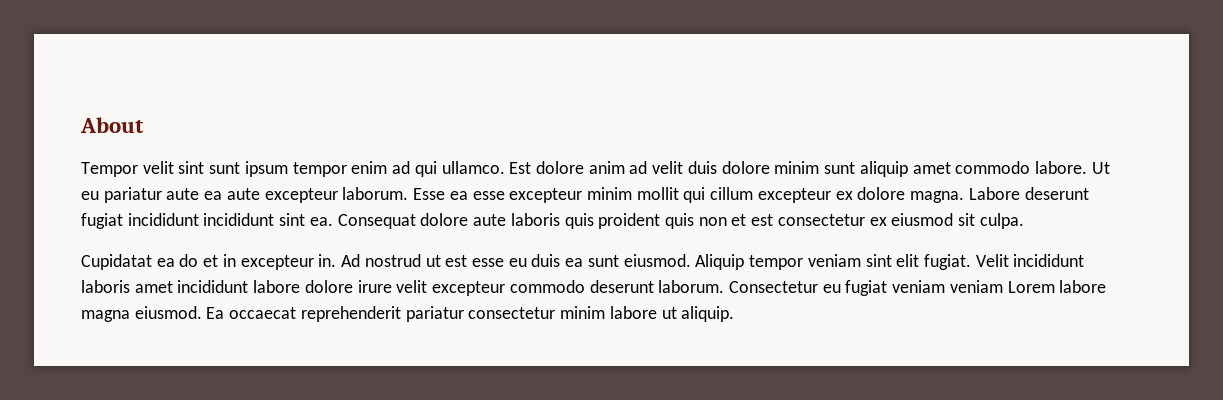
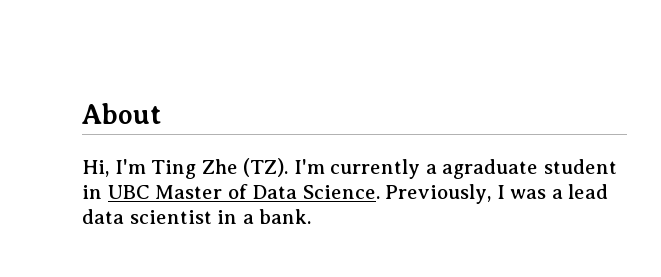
[81,161,1110,177] [81,187,1089,203] [81,213,1024,229] [81,254,1085,270] [81,280,1107,296] [81,306,735,322] Tempor velit sint sunt ipsum tempor enim ad qui ullamco. Est dolore anim ad velit duis dolore minim sunt aliquip amet commodo labore. Ut eu pariatur aute ea aute excepteur laborum. Esse ea esse excepteur minim mollit qui cillum excepteur ex dolore magna. Labore deserunt fugiat incididunt incididunt sint ea. Consequat dolore aute laboris quis proident quis non et est consectetur ex eiusmod sit culpa. // Cupidatat ea do et in excepteur in. Ad nostrud ut est esse eu duis ea sunt eiusmod. Aliquip tempor veniam sint elit fugiat. Velit incididunt laboris amet incididunt labore dolore irure velit excepteur commodo deserunt laborum. Consectetur eu fugiat veniam veniam Lorem labore magna eiusmod. Ea occaecat reprehenderit pariatur consectetur minim labore ut aliquip. -> [82,158,617,179] [82,184,609,204] [82,209,312,224] Hi, I'm Ting Zhe (TZ). I'm currently a agraduate student in UBC Master of Data Science. Previously, I was a lead data scientist in a bank.

